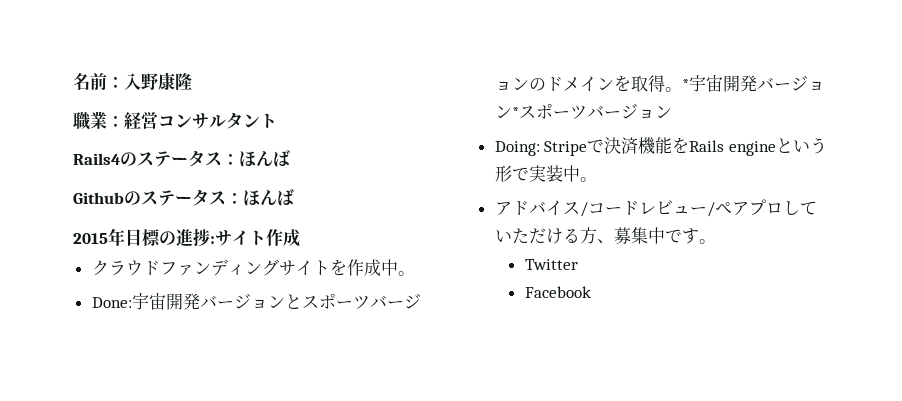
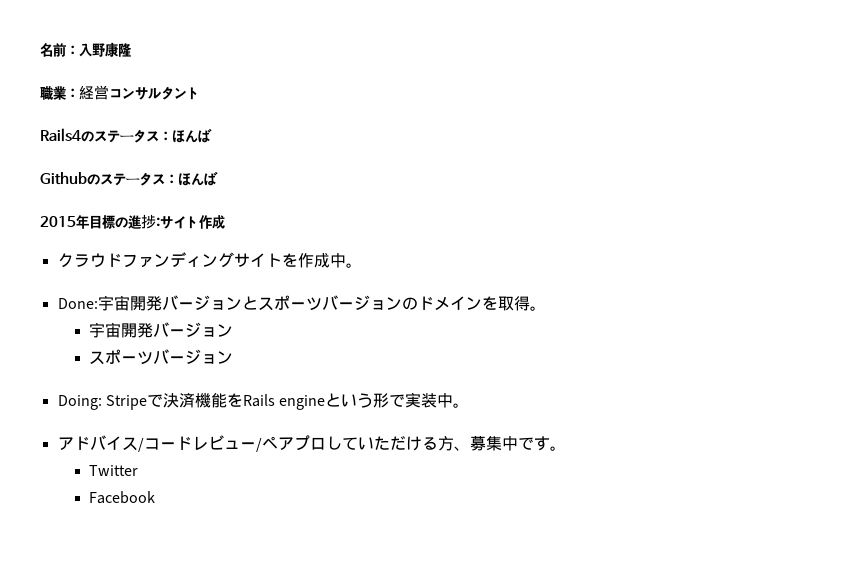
[681,75,825,92] [494,106,519,118] *宇宙開発バージョン* -> [89,322,234,338] // 宇宙開発バージョン //

